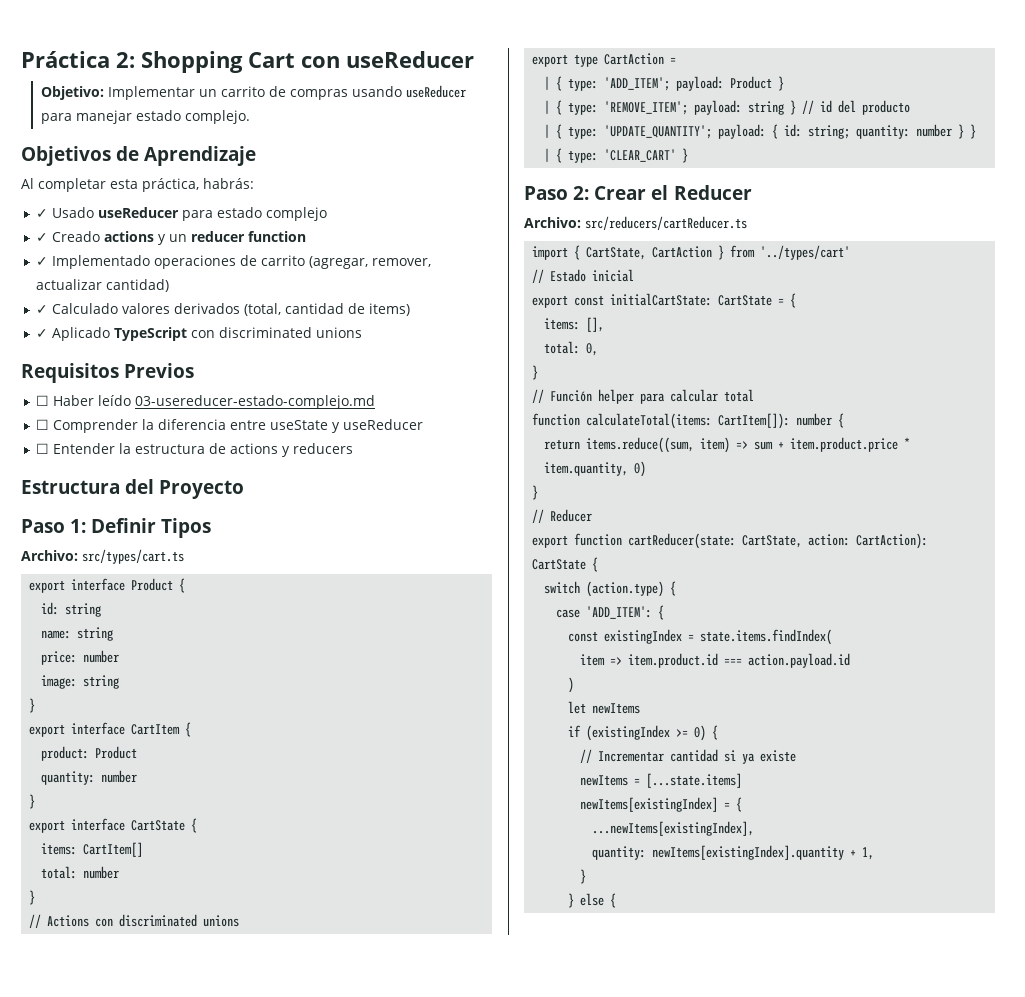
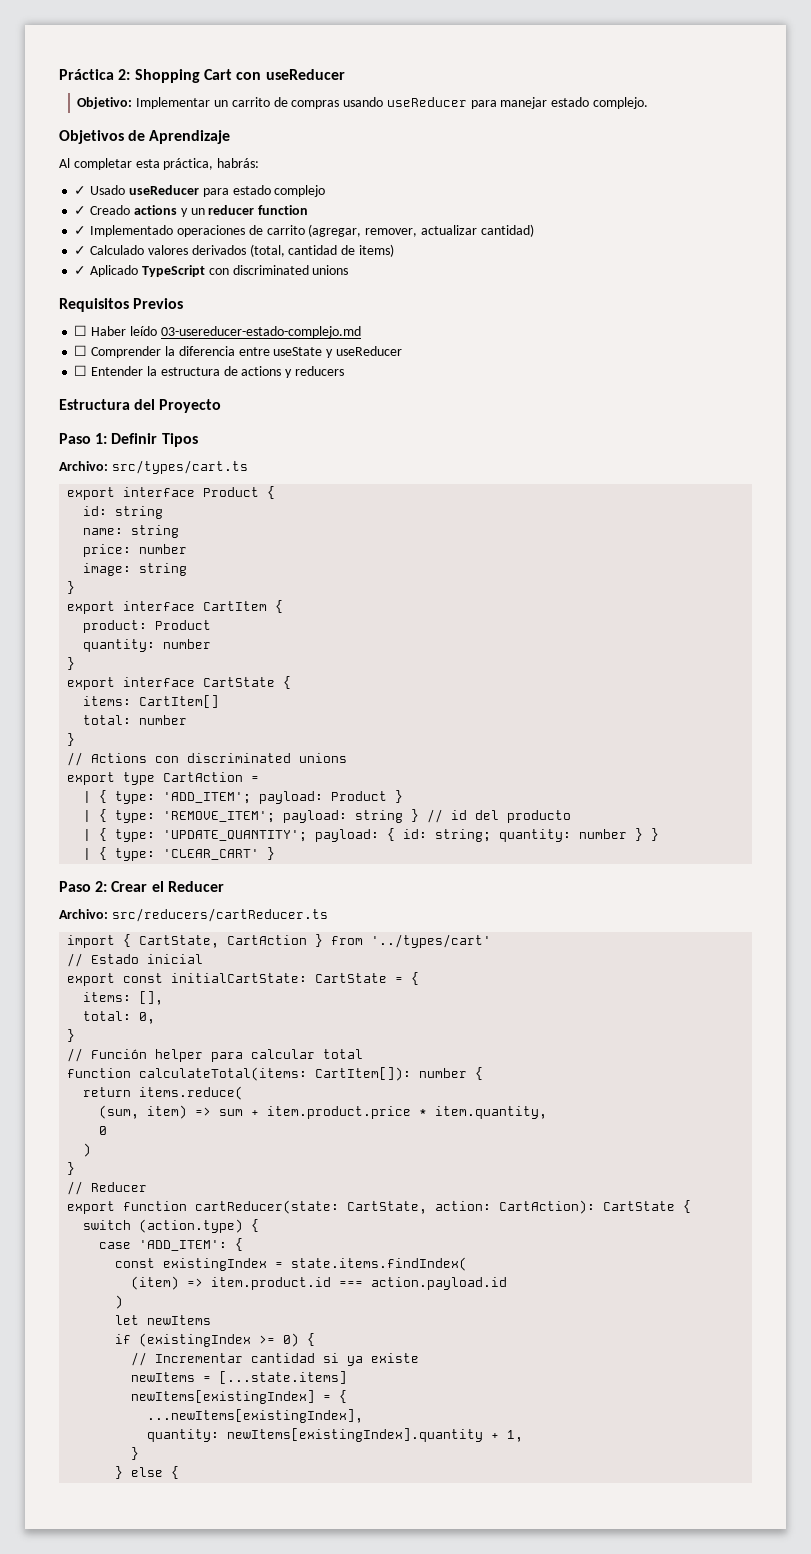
[586,437,695,453] items.reduce((sum, -> [139,1086,244,1100] [99,1105,140,1119] items.reduce( // (sum,
[634,461,647,477] 0) -> [99,1126,108,1135] [83,1143,92,1157] // 0 // )
[580,654,606,666] item -> [131,1276,180,1290] (item)

